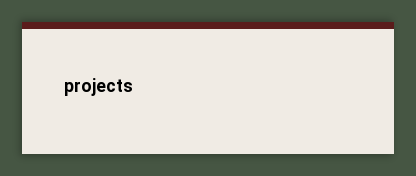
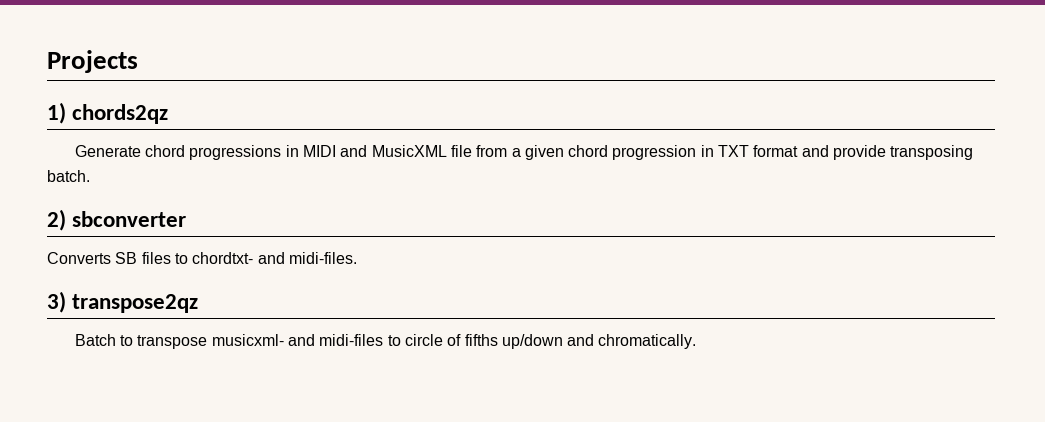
[64,78,133,96] projects -> [47,50,138,73] [47,102,169,124] [74,145,974,160] [47,170,90,182] [47,209,187,231] [47,252,357,264] [47,291,199,313] [74,334,697,349] Projects // 1) chords2qz // Generate chord progressions in MIDI and MusicXML file from a given chord progression in TXT format and provide transposing batch. // 2) sbconverter // Converts SB files to chordtxt- and midi-files. // 3) transpose2qz // Batch to transpose musicxml- and midi-files to circle of fifths up/down and chromatically.

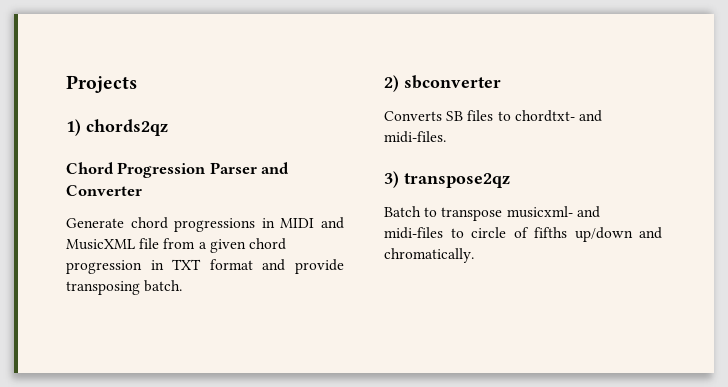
(169, 114) none -> [66,162,290,178] [66,185,142,196] // Chord Progression Parser and Converter

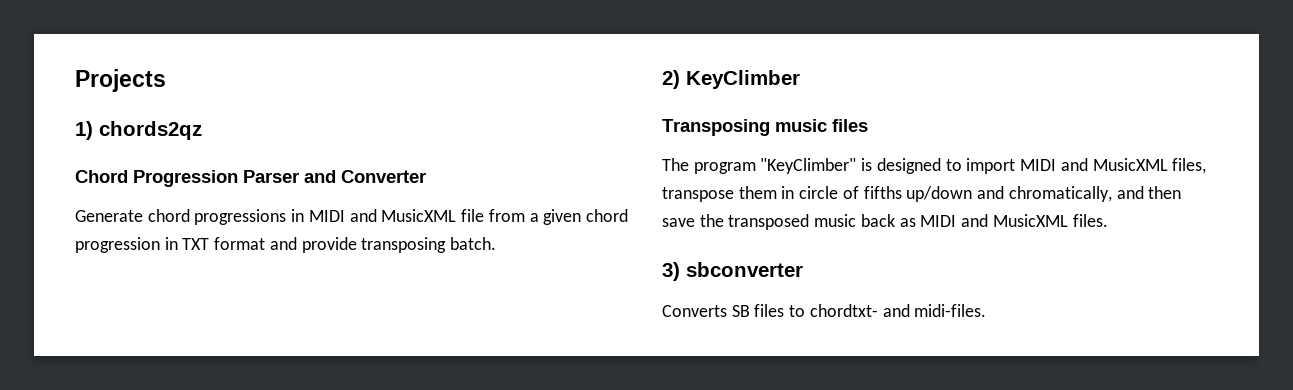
(399, 83) none -> [686,70,800,89] [662,119,868,136] [662,158,1207,174] [662,186,1182,202] [662,214,1108,230] [662,262,680,281] KeyClimber // Transposing music files // The program "KeyClimber" is designed to import MIDI and MusicXML files, transpose them in circle of fifths up/down and chromatically, and then save the transposed music back as MIDI and MusicXML files. // 3)
[384,171,510,188] [384,206,600,221] [384,227,662,242] [384,248,474,263] // 3) transpose2qz // Batch to transpose musicxml- and midi-files to circle of fifths up/down and chromatically. -> (987, 310) none

